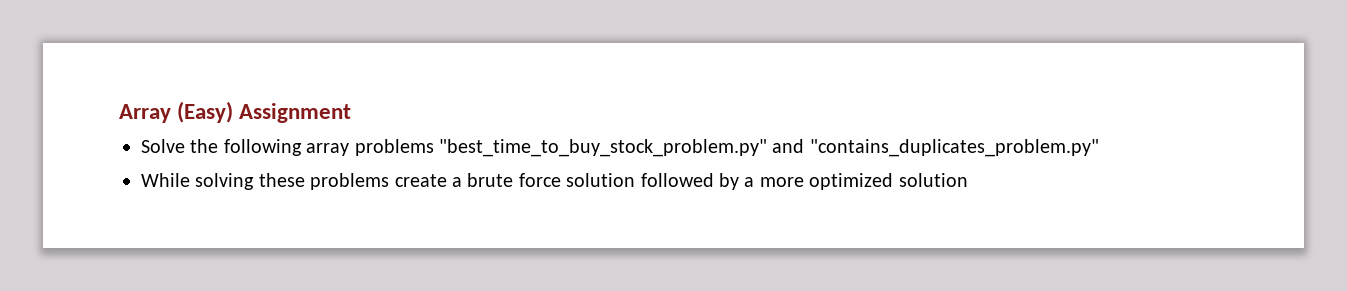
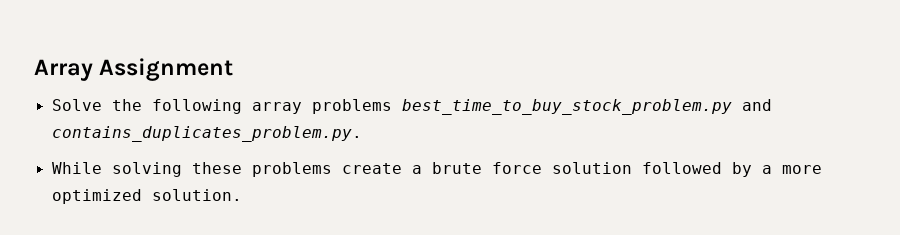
[177,101,234,123] (Easy) -> (93, 70) none
[439,139,1099,157] "best_time_to_buy_stock_problem.py" and "contains_duplicates_problem.py" -> [401,99,772,115] [51,126,362,142] best_time_to_buy_stock_problem.py and contains_duplicates_problem.py.
[898,173,968,187] solution -> [151,189,242,201] solution.

